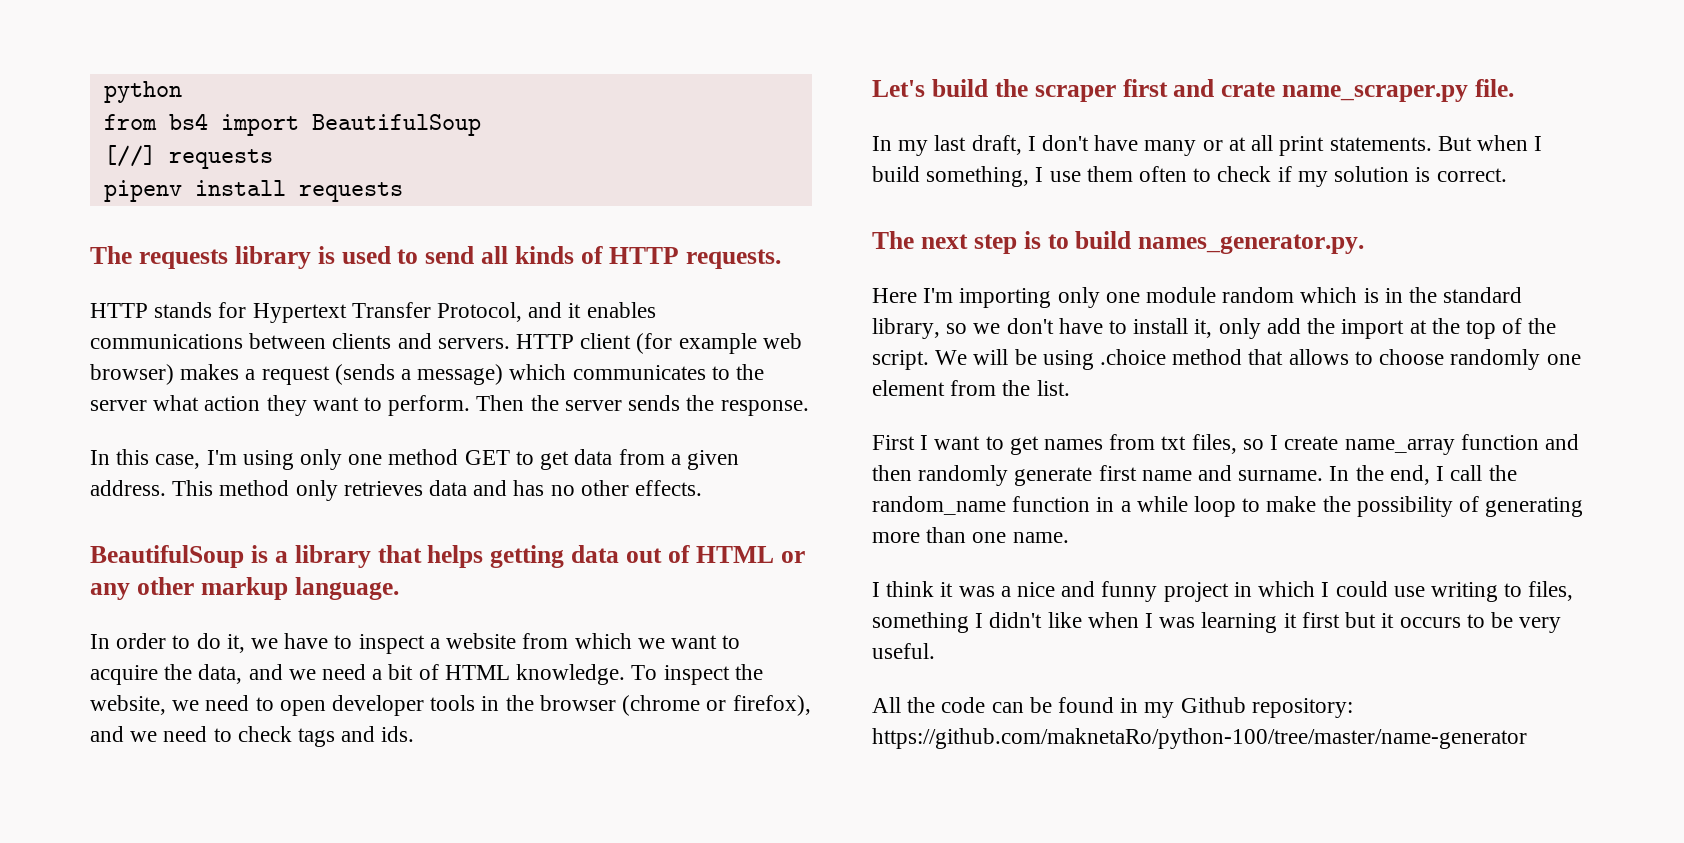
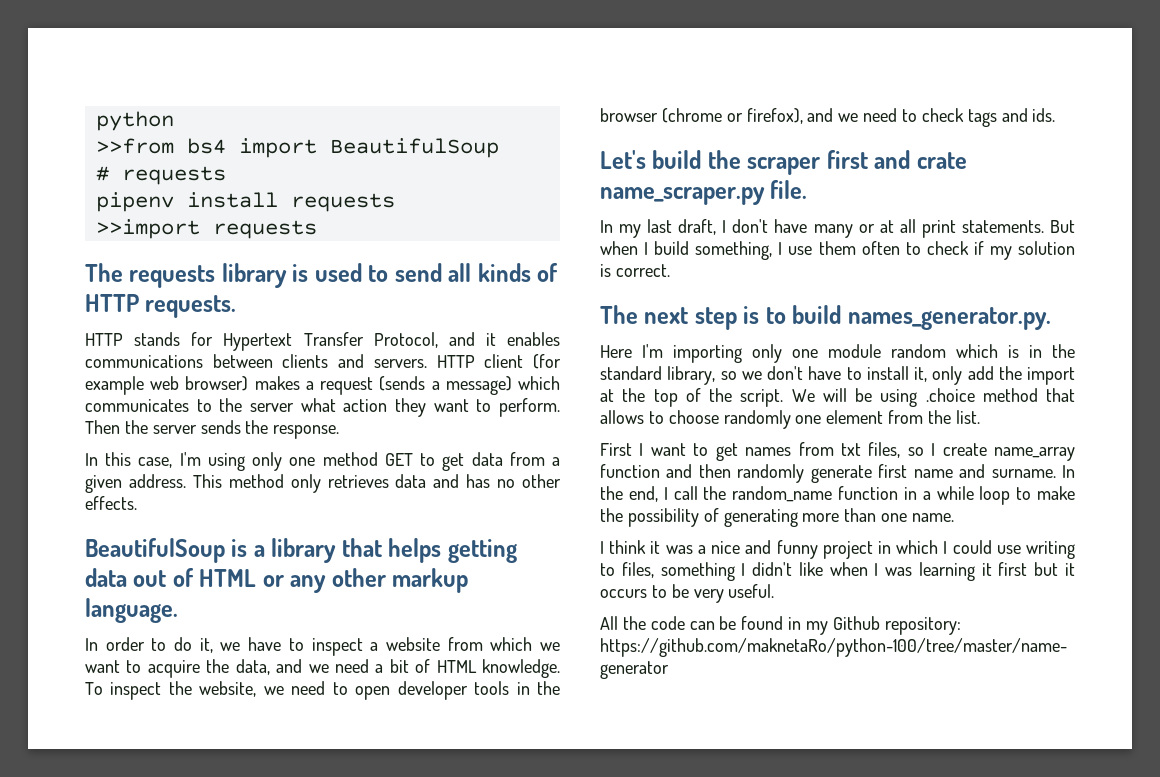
[103,114,157,130] from -> [95,138,174,154] >>from
[103,145,156,167] [//] -> [95,166,109,181] #
(403, 192) none -> [95,219,317,239] // >>import requests

